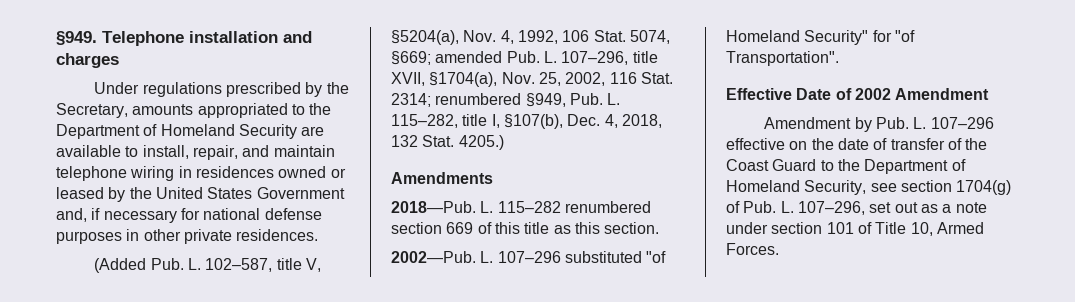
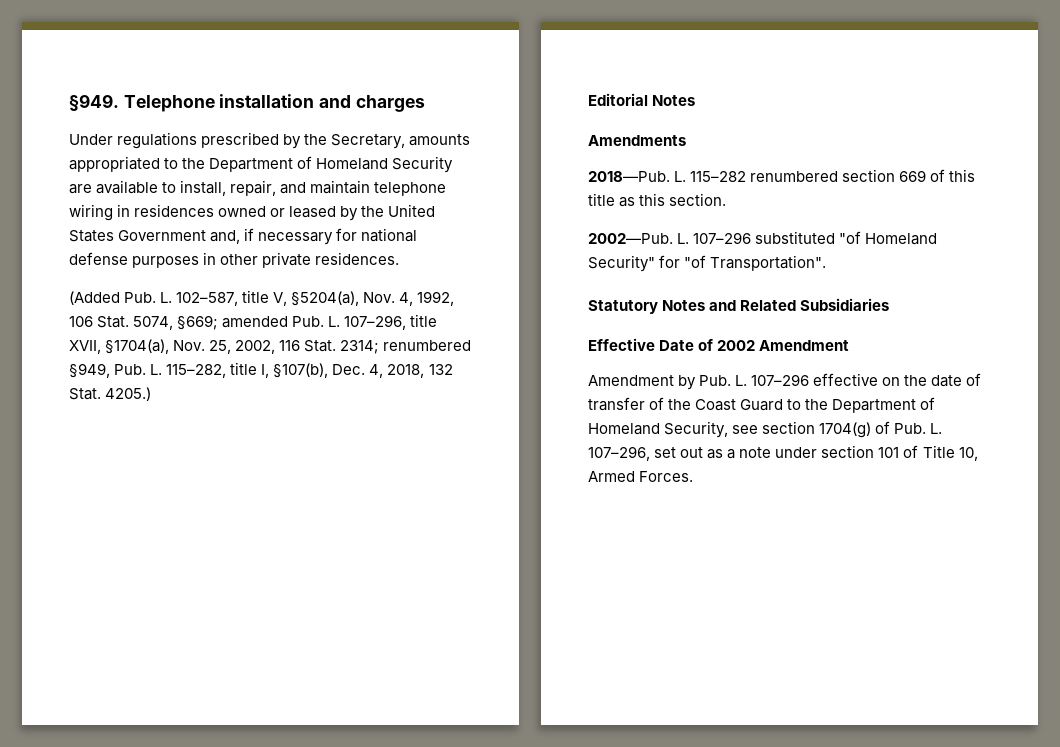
(504, 142) none -> [588,93,696,106] // Editorial Notes
(839, 58) none -> [588,298,890,314] // Statutory Notes and Related Subsidiaries

